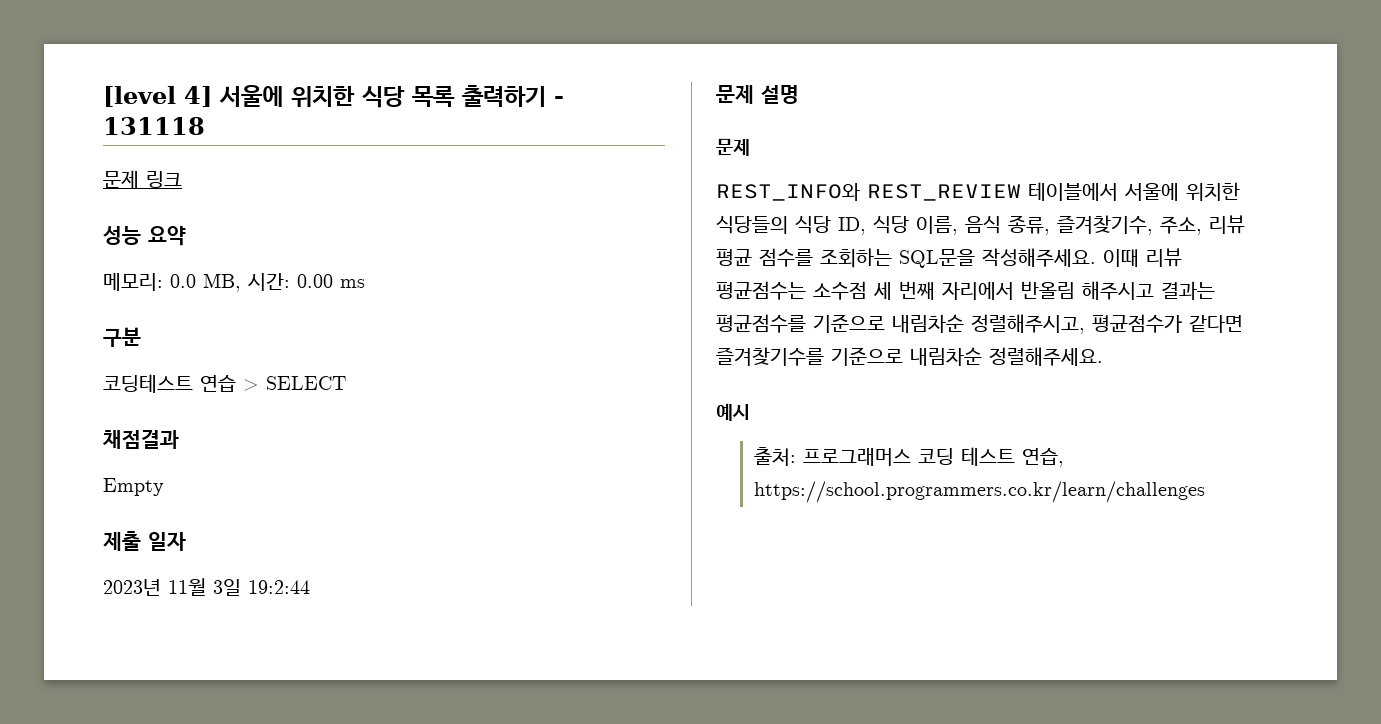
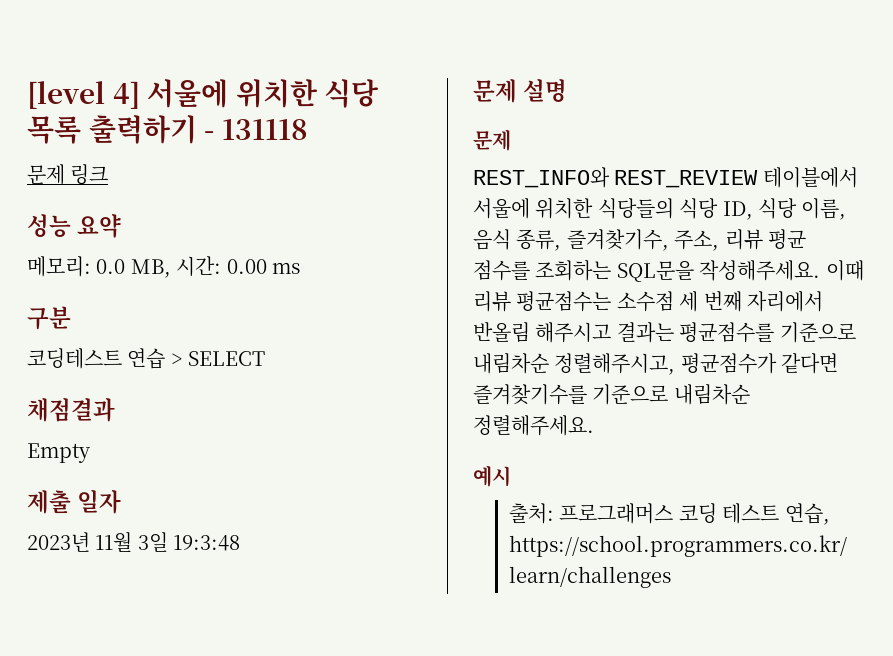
[248,580,310,594] 19:2:44 -> [173,535,241,551] 19:3:48

